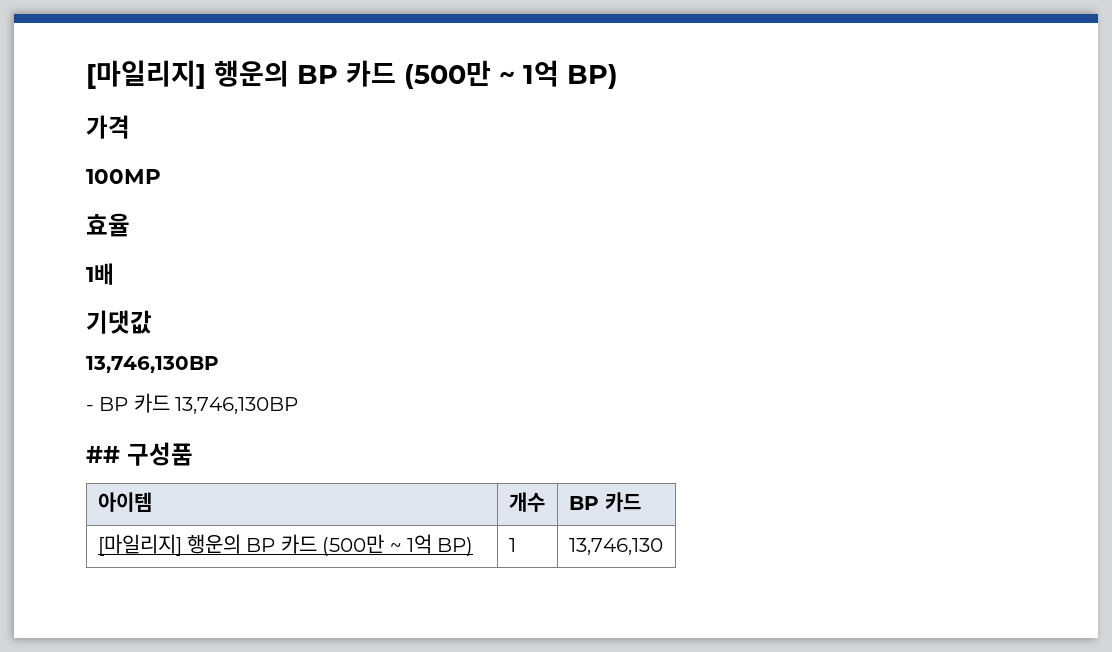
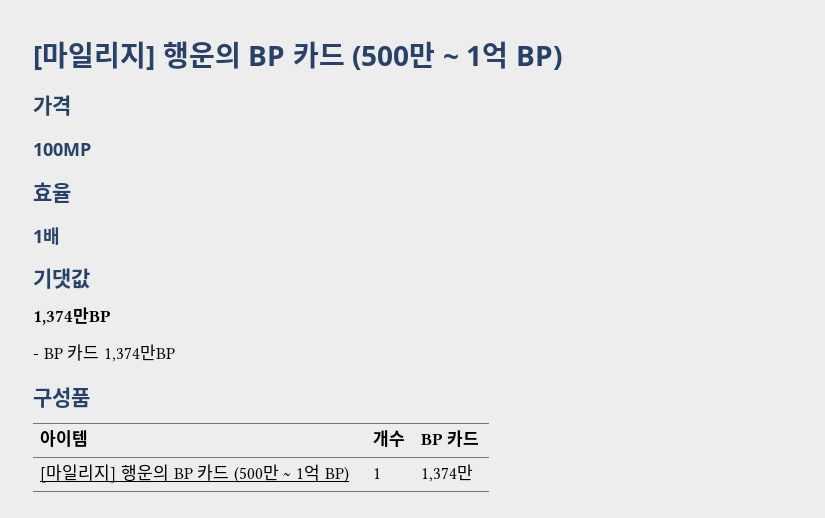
[86,356,219,373] 13,746,130BP -> [33,307,111,325] 1,374만BP
[175,397,299,414] [86,446,120,463] 13,746,130BP // ## -> [103,344,175,362] 1,374만BP //
[568,538,663,555] 13,746,130 -> [421,464,474,482] 1,374만

